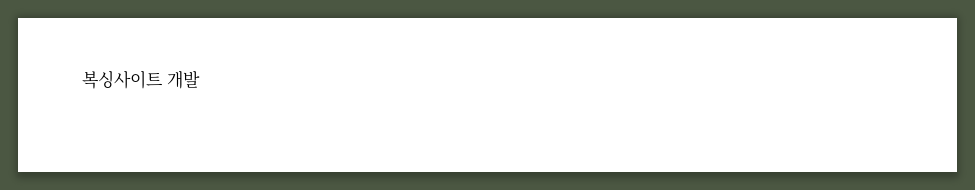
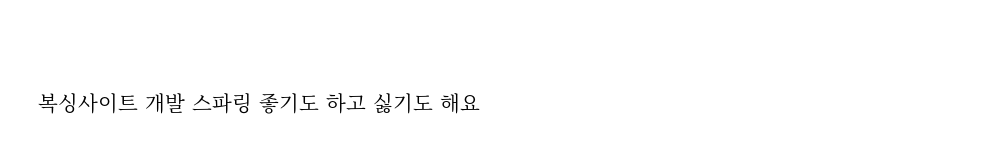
(200, 79) none -> [192,93,480,114] 스파링 좋기도 하고 싫기도 해요

